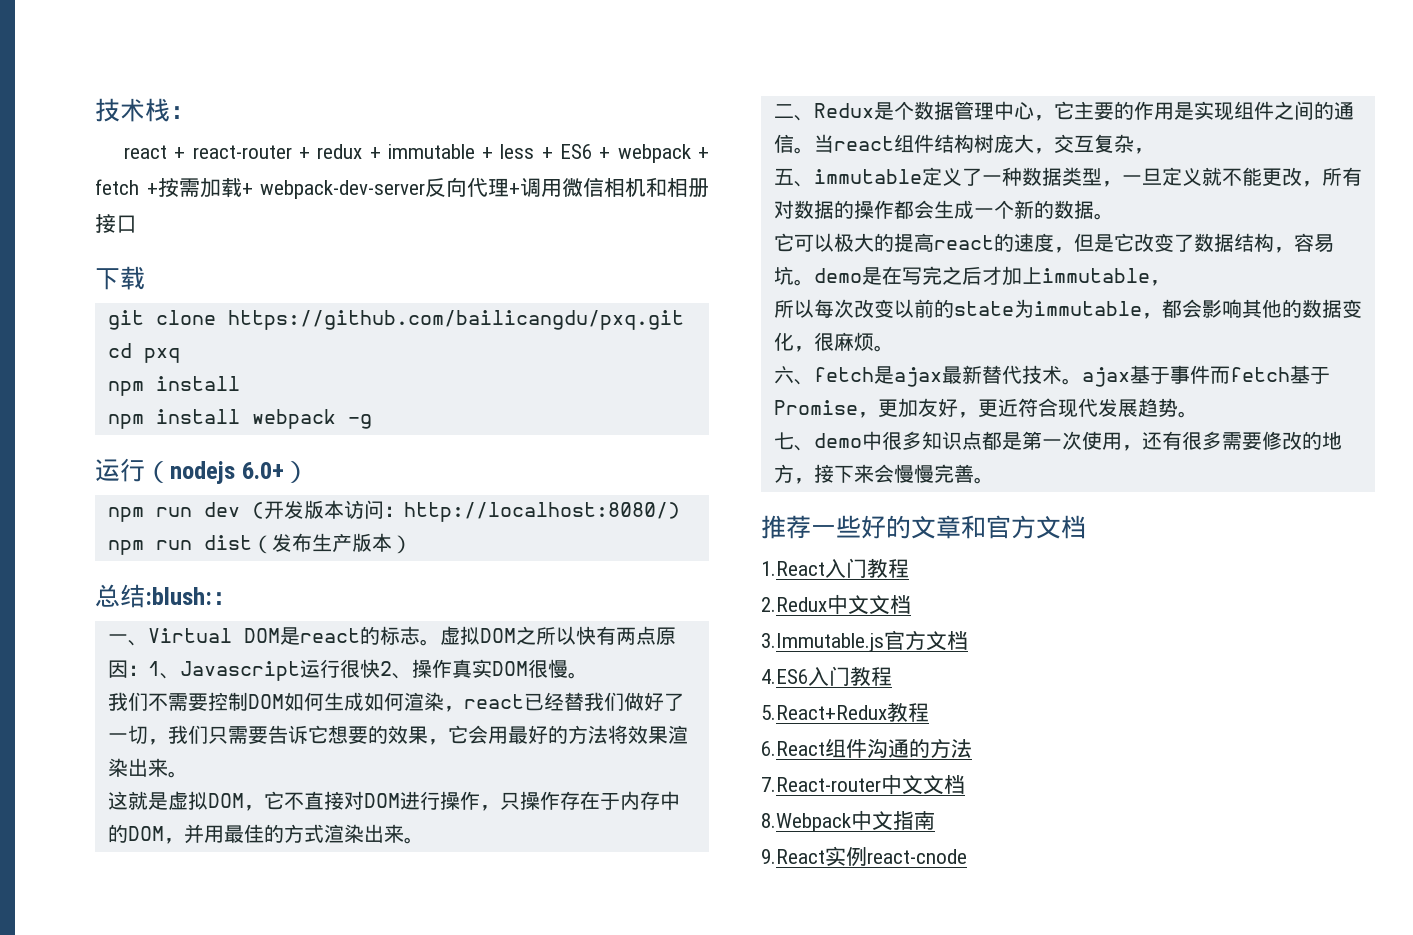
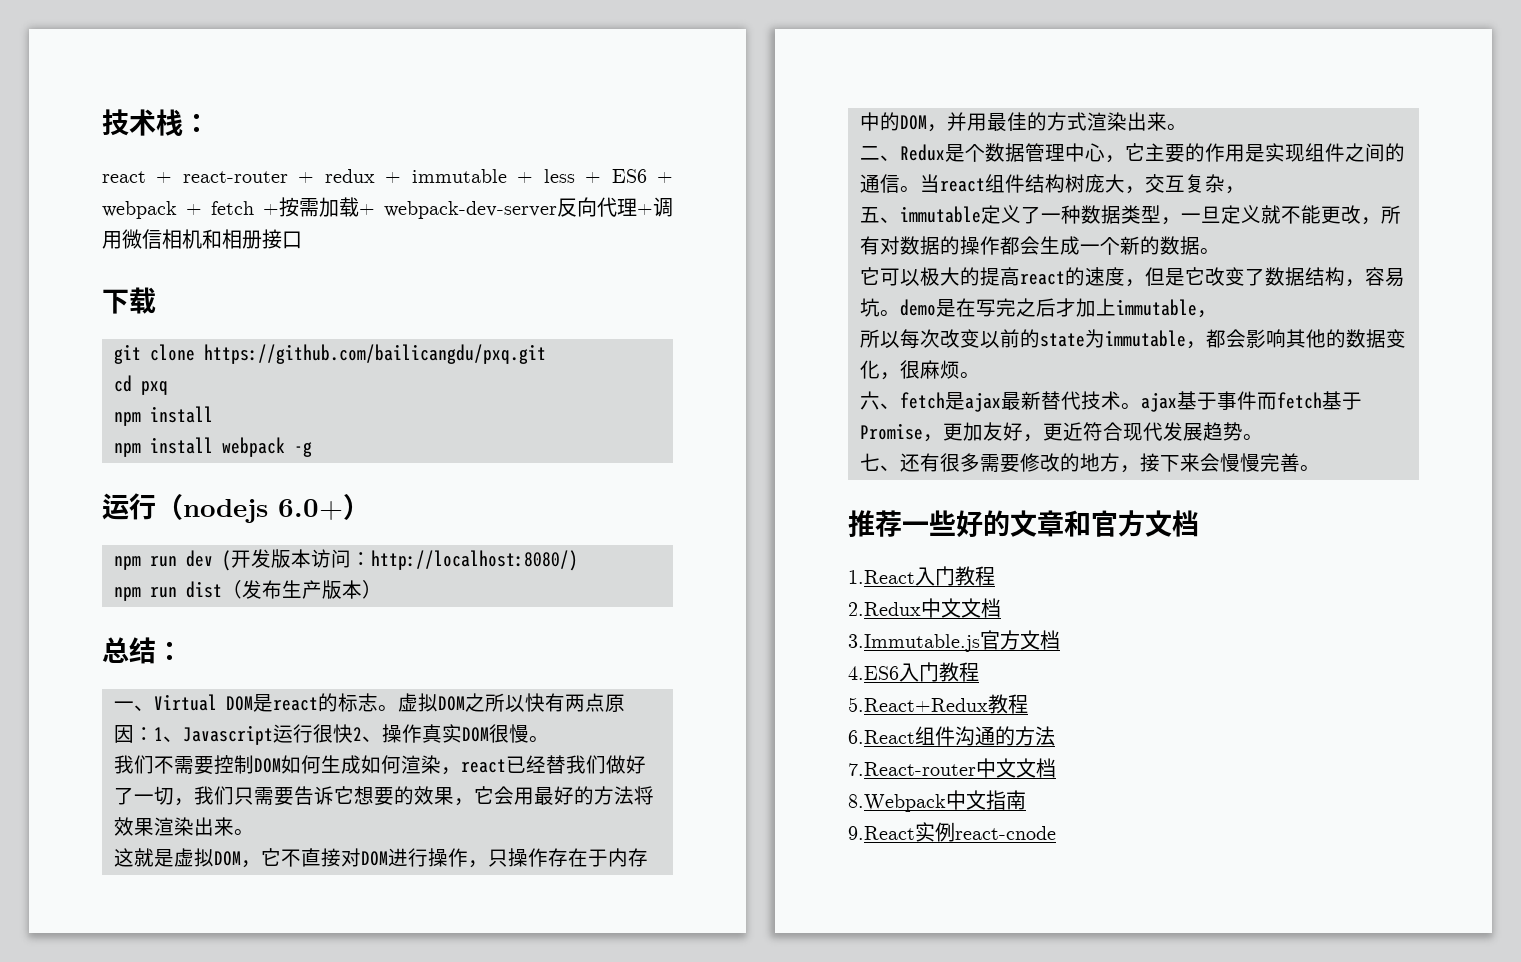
[145,587,212,605] :blush: -> (156, 650) none
[813,431,1142,451] demo中很多知识点都是第一次使用， -> (900, 468) none

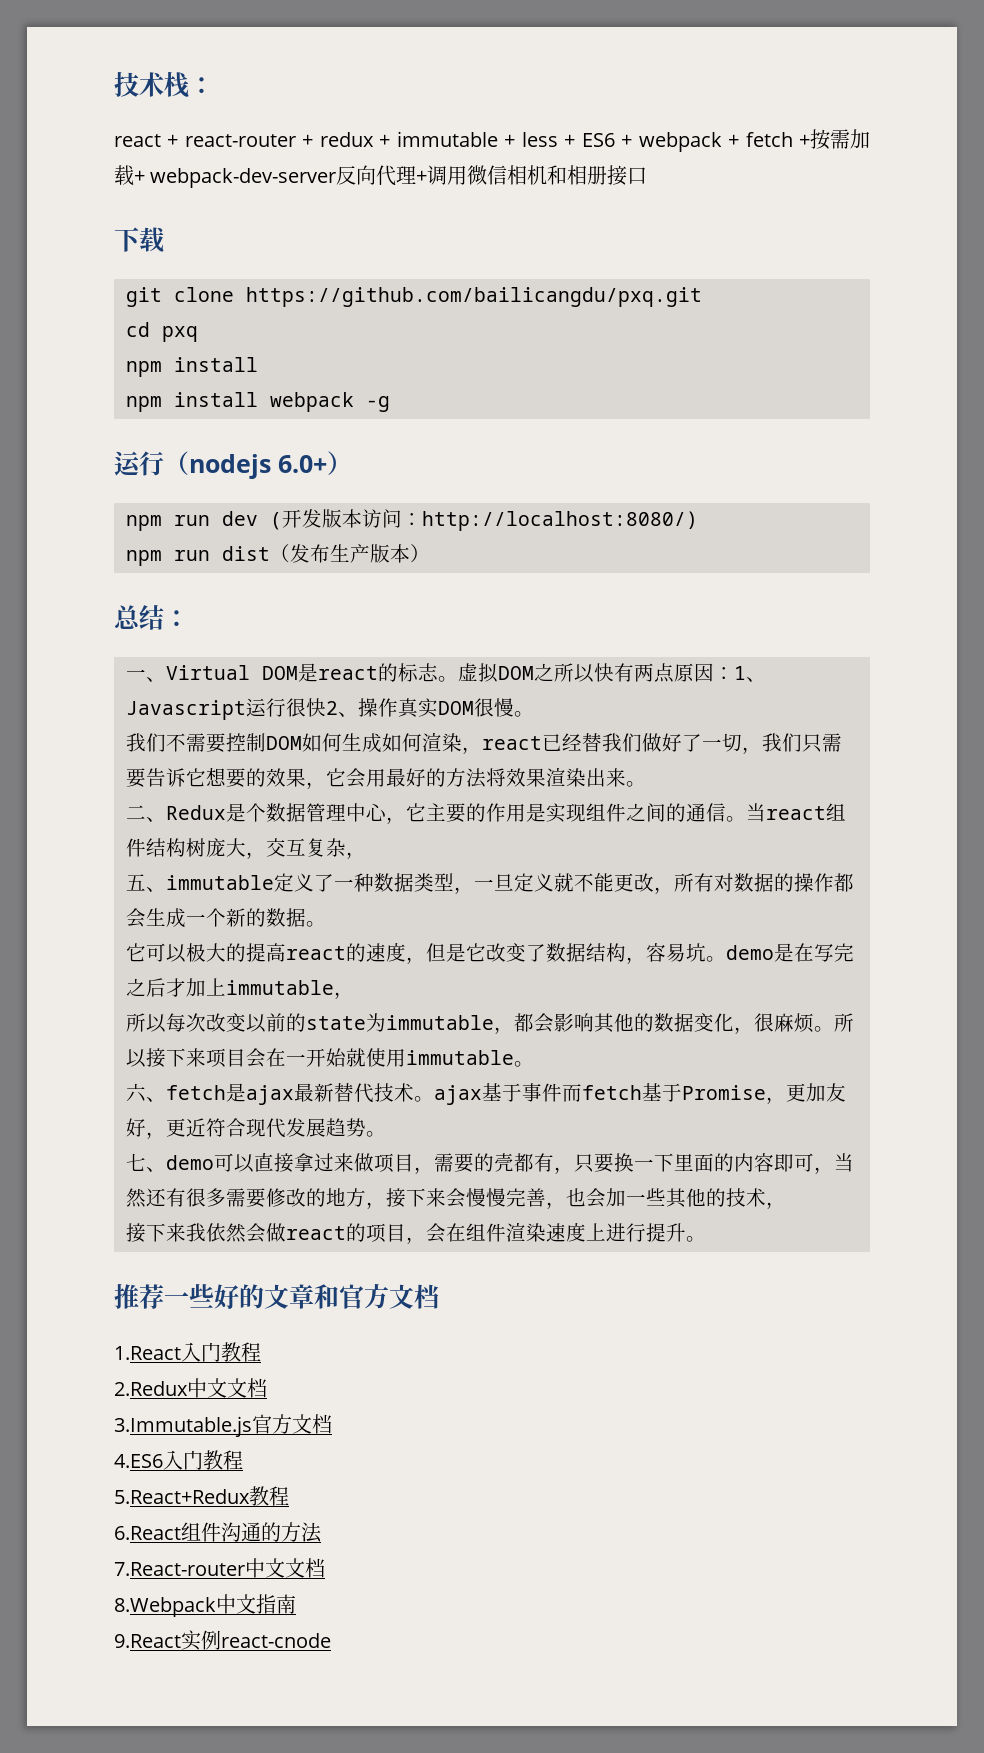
[114,848,648,868] [860,112,1187,132] // 这就是虚拟DOM，它不直接对DOM进行操作，只操作存在于内存中的DOM，并用最佳的方式渲染出来。 -> (646, 784) none
(980, 375) none -> [834,1013,854,1032] [126,1048,534,1068] 所以接下来项目会在一开始就使用immutable。
(900, 468) none -> [166,1152,854,1174] [126,1188,146,1208] demo可以直接拿过来做项目，需要的壳都有，只要换一下里面的内容即可，当然
(1300, 462) none -> [546,1188,786,1209] [126,1222,686,1244] ，也会加一些其他的技术， // 接下来我依然会做react的项目，会在组件渲染速度上进行提升

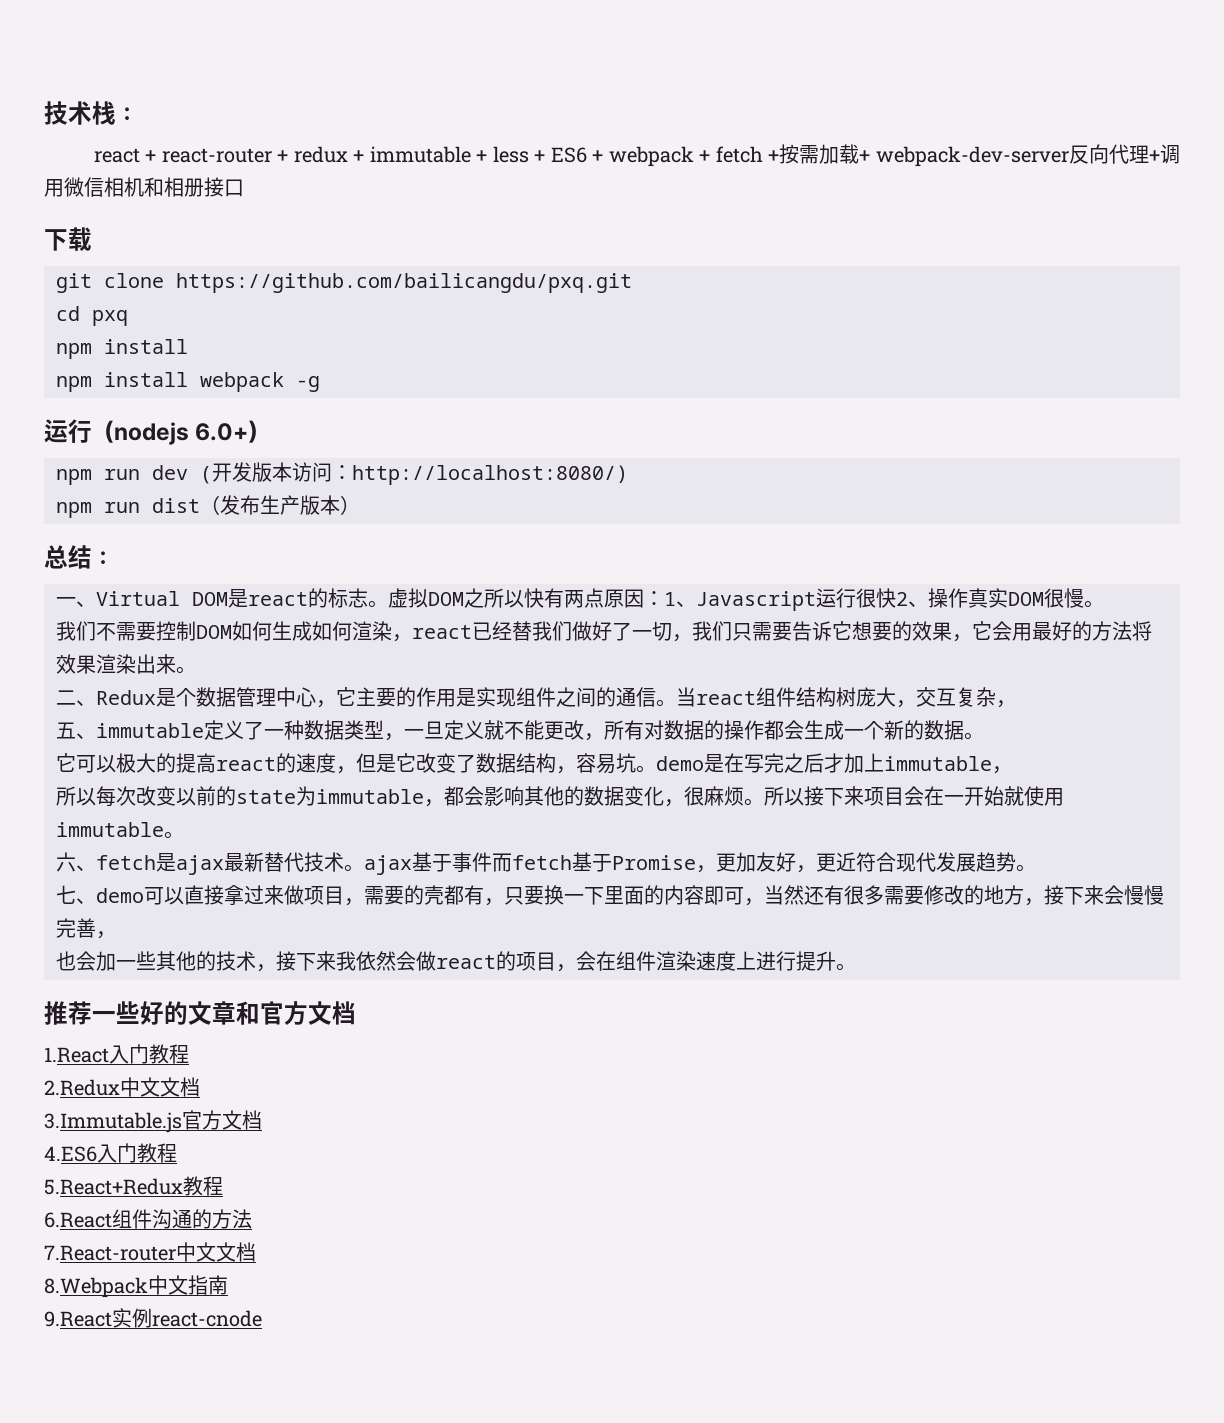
(566, 1205) none -> (116, 935) //
(786, 1205) // -> (276, 968) none

